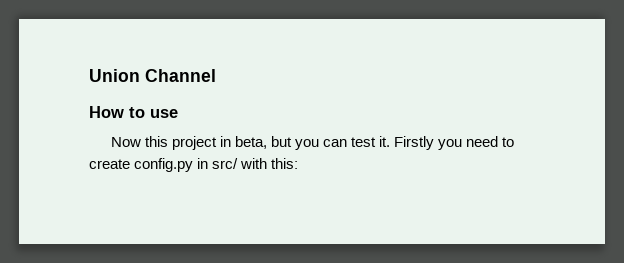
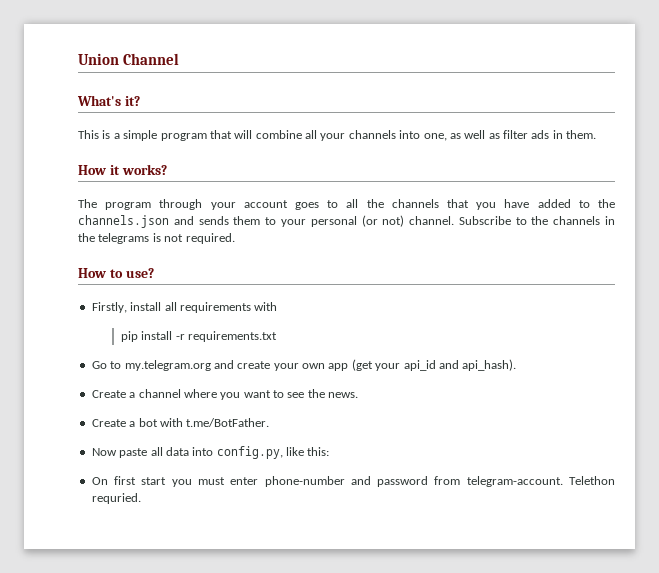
[89,106,178,118] [110,136,515,150] [89,158,299,172] How to use // Now this project in beta, but you can test it. Firstly you need to create config.py in src/ with this: -> [77,95,140,106] [78,130,597,141] [78,164,167,175] [78,199,615,210] [78,215,615,228] [78,233,235,244] [78,268,154,278] [91,302,278,313] [120,331,278,342] [91,359,517,371] [91,389,359,400] [91,418,270,427] [91,446,330,459] [91,476,615,487] [91,493,141,504] What's it? // This is a simple program that will combine all your channels into one, as well as filter ads in them. // How it works? // The program through your account goes to all the channels that you have added to the channels.json and sends them to your personal (or not) channel. Subscribe to the channels in the telegrams is not required. // How to use? // Firstly, install all requirements with // pip install -r requirements.txt // Go to my.telegram.org and create your own app (get your api_id and api_hash). // Create a channel where you want to see the news. // Create a bot with t.me/BotFather. // Now paste all data into config.py, like this: // On first start you must enter phone-number and password from telegram-account. Telethon requried.

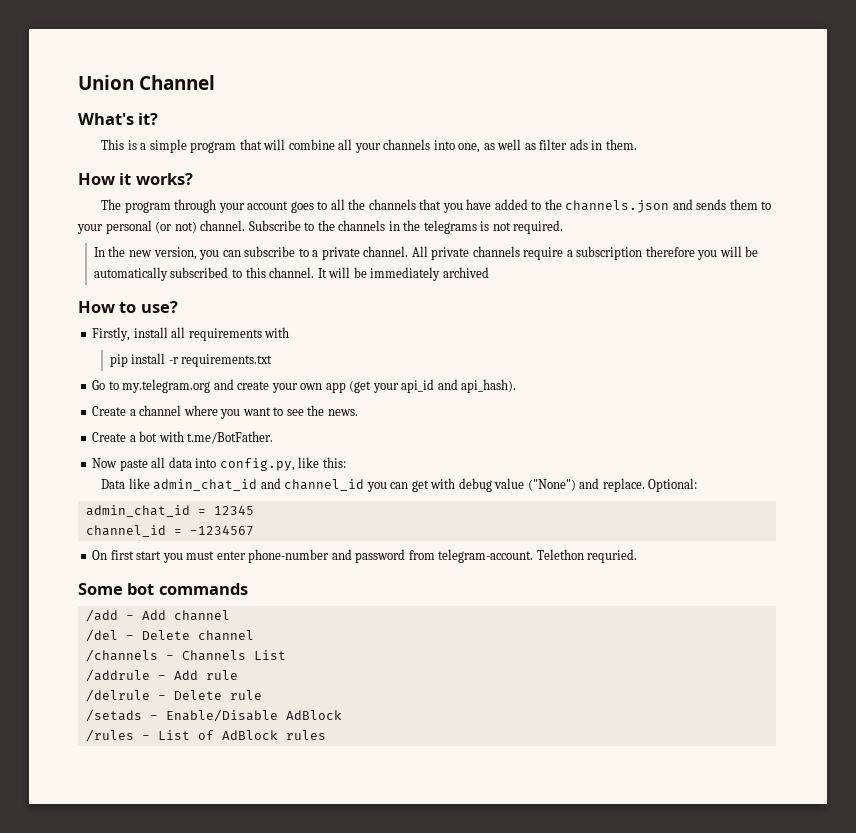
(235, 238) none -> [93,246,759,260] [93,267,489,281] // In the new version, you can subscribe to a private channel. All private channels require a subscription therefore you will be automatically subscribed to this channel. It will be immediately archived
(330, 451) none -> [101,478,698,492] [85,505,254,517] [85,525,254,537] // Data like admin_chat_id and channel_id you can get with debug value ("None") and replace. Optional: // admin_chat_id = 12345 // channel_id = -1234567
(141, 498) none -> [78,583,248,595] [85,609,230,622] [85,629,254,642] [85,649,286,662] [85,669,238,682] [85,689,262,702] [85,709,342,722] [85,729,326,742] // Some bot commands // /add - Add channel // /del - Delete channel // /channels - Channels List // /addrule - Add rule // /delrule - Delete rule // /setads - Enable/Disable AdBlock // /rules - List of AdBlock rules

